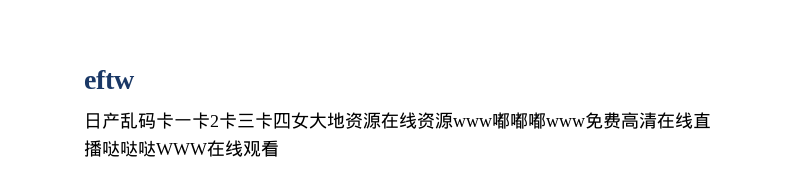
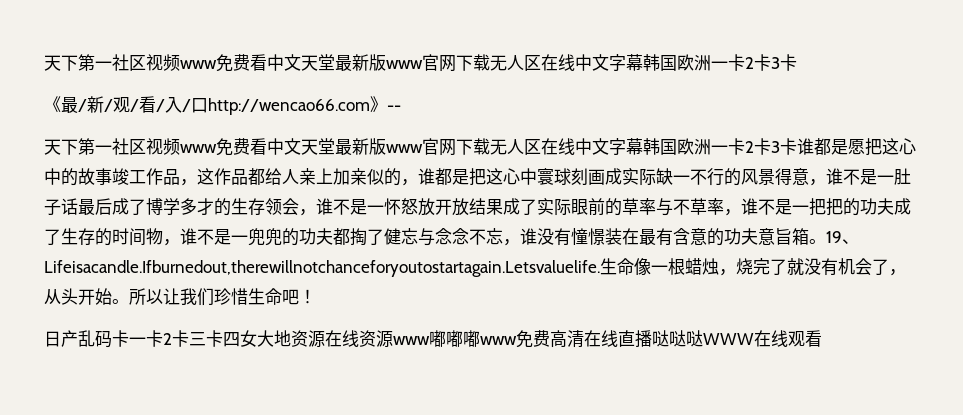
[84,70,135,89] eftw -> [44,54,797,72] [44,96,401,115] [44,138,916,156] [44,168,911,186] [44,198,911,216] [44,228,859,246] [44,258,906,277] [44,288,316,306] 天下第一社区视频www免费看中文天堂最新版www官网下载无人区在线中文字幕韩国欧洲一卡2卡3卡 // 《最/新/观/看/入/口http://wencao66.com》-- // 天下第一社区视频www免费看中文天堂最新版www官网下载无人区在线中文字幕韩国欧洲一卡2卡3卡谁都是愿把这心中的故事竣工作品，这作品都给人亲上加亲似的，谁都是把这心中寰球刻画成实际缺一不行的风景得意，谁不是一肚子话最后成了博学多才的生存领会，谁不是一怀怒放开放结果成了实际眼前的草率与不草率，谁不是一把把的功夫成了生存的时间物，谁不是一兜兜的功夫都掏了健忘与念念不忘，谁没有憧憬装在最有含意的功夫意旨箱。19、Lifeisacandle.Ifburnedout,therewillnotchanceforyoutostartagain.Letsvaluelife.生命像一根蜡烛，烧完了就没有机会了，从头开始。所以让我们珍惜生命吧！

